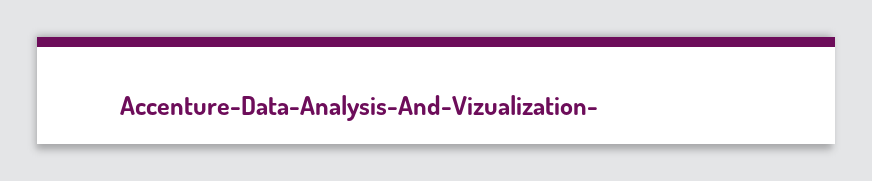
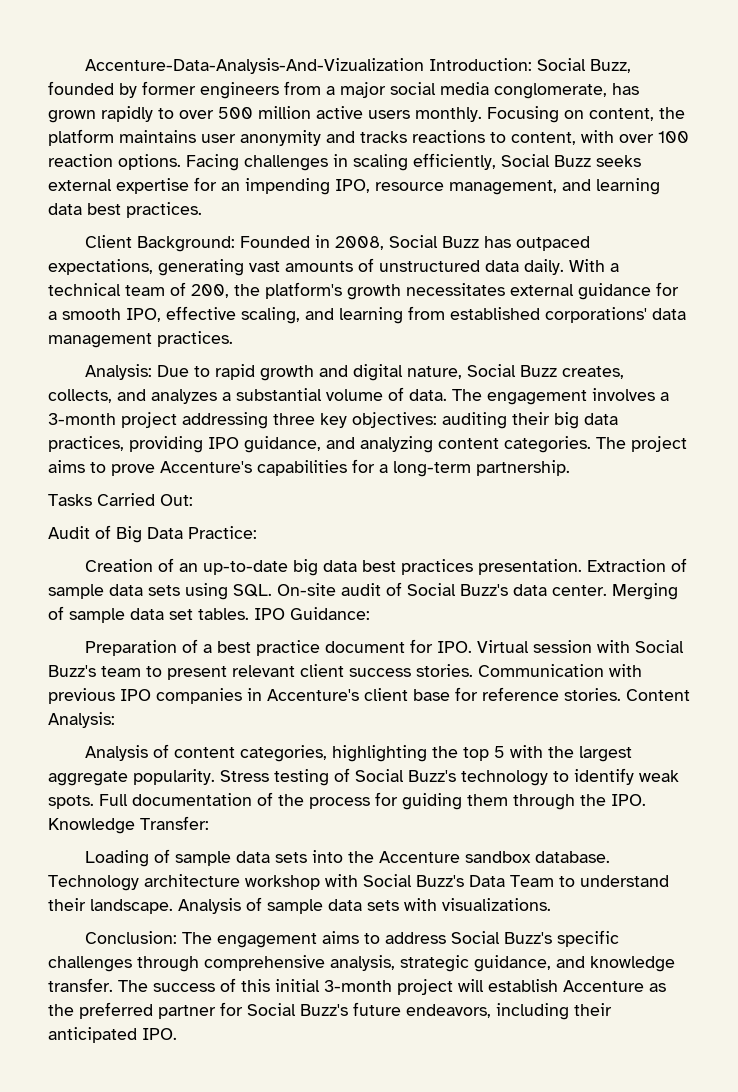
[120,95,598,121] Accenture-Data-Analysis-And-Vizualization- -> [85,58,632,74] [48,81,639,99] [48,106,685,123] [48,129,689,146] [48,153,641,171] [48,177,660,195] [48,202,202,218] [85,235,591,252] [48,258,619,276] [48,282,679,300] [48,306,686,324] [48,331,233,348] [85,364,625,381] [48,387,669,405] [48,412,618,429] [48,436,687,453] [48,459,570,477] [48,493,193,506] [48,525,257,543] [85,558,688,576] [48,582,678,600] [48,606,370,623] [85,639,685,656] [48,664,642,680] [48,687,690,704] [48,712,115,728] [85,744,633,762] [48,768,679,786] [48,792,646,810] [48,816,209,834] [85,849,611,867] [48,874,669,891] [48,897,551,914] [85,930,620,948] [48,955,675,972] [48,978,666,995] [48,1002,612,1020] [48,1027,177,1043] Accenture-Data-Analysis-And-Vizualization Introduction: Social Buzz, founded by former engineers from a major social media conglomerate, has grown rapidly to over 500 million active users monthly. Focusing on content, the platform maintains user anonymity and tracks reactions to content, with over 100 reaction options. Facing challenges in scaling efficiently, Social Buzz seeks external expertise for an impending IPO, resource management, and learning data best practices. // Client Background: Founded in 2008, Social Buzz has outpaced expectations, generating vast amounts of unstructured data daily. With a technical team of 200, the platform's growth necessitates external guidance for a smooth IPO, effective scaling, and learning from established corporations' data management practices. // Analysis: Due to rapid growth and digital nature, Social Buzz creates, collects, and analyzes a substantial volume of data. The engagement involves a 3-month project addressing three key objectives: auditing their big data practices, providing IPO guidance, and analyzing content categories. The project aims to prove Accenture's capabilities for a long-term partnership. // Tasks Carried Out: // Audit of Big Data Practice: // Creation of an up-to-date big data best practices presentation. Extraction of sample data sets using SQL. On-site audit of Social Buzz's data center. Merging of sample data set tables. IPO Guidance: // Preparation of a best practice document for IPO. Virtual session with Social Buzz's team to present relevant client success stories. Communication with previous IPO companies in Accenture's client base for reference stories. Content Analysis: // Analysis of content categories, highlighting the top 5 with the largest aggregate popularity. Stress testing of Social Buzz's technology to identify weak spots. Full documentation of the process for guiding them through the IPO. Knowledge Transfer: // Loading of sample data sets into the Accenture sandbox database. Technology architecture workshop with Social Buzz's Data Team to understand their landscape. Analysis of sample data sets with visualizations. // Conclusion: The engagement aims to address Social Buzz's specific challenges through comprehensive analysis, strategic guidance, and knowledge transfer. The success of this initial 3-month project will establish Accenture as the preferred partner for Social Buzz's future endeavors, including their anticipated IPO.

